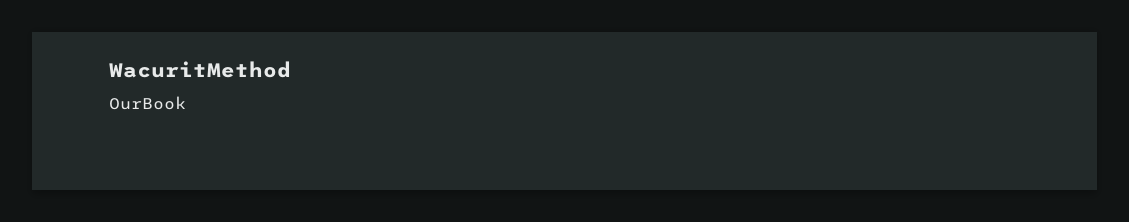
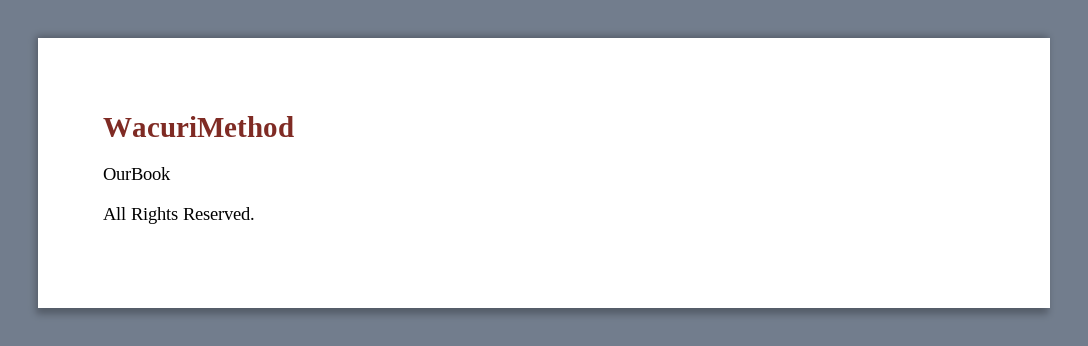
[109,61,291,78] WacuritMethod -> [103,116,294,137] WacuriMethod
(186, 103) none -> [103,207,255,224] // All Rights Reserved.

